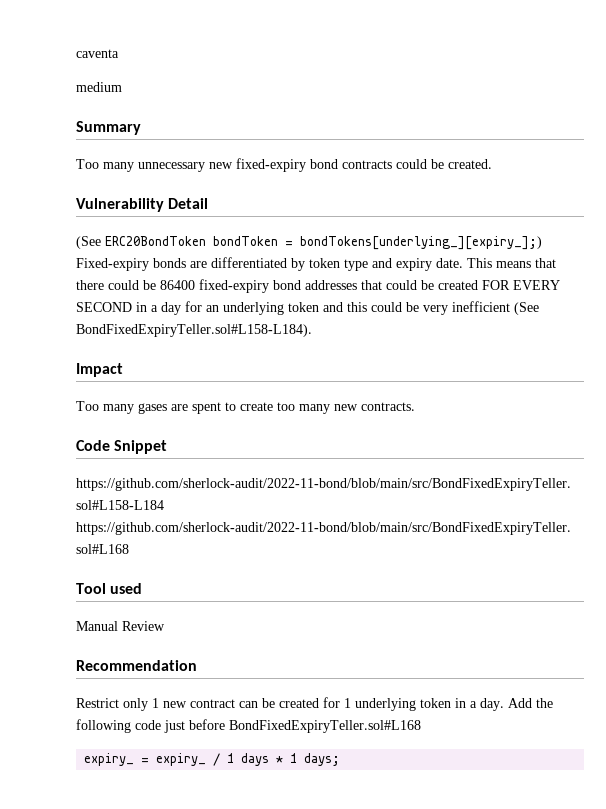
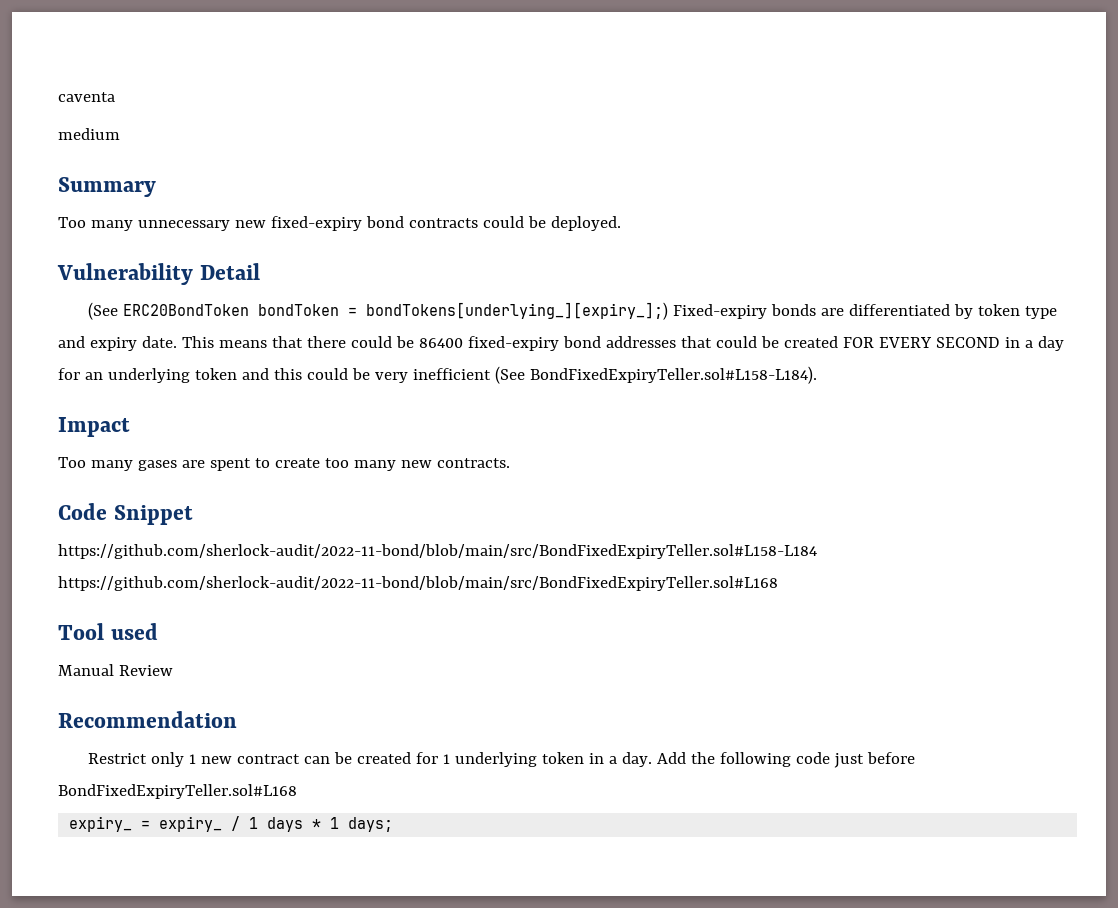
[448,159,492,169] created. -> [550,216,621,231] deployed.

